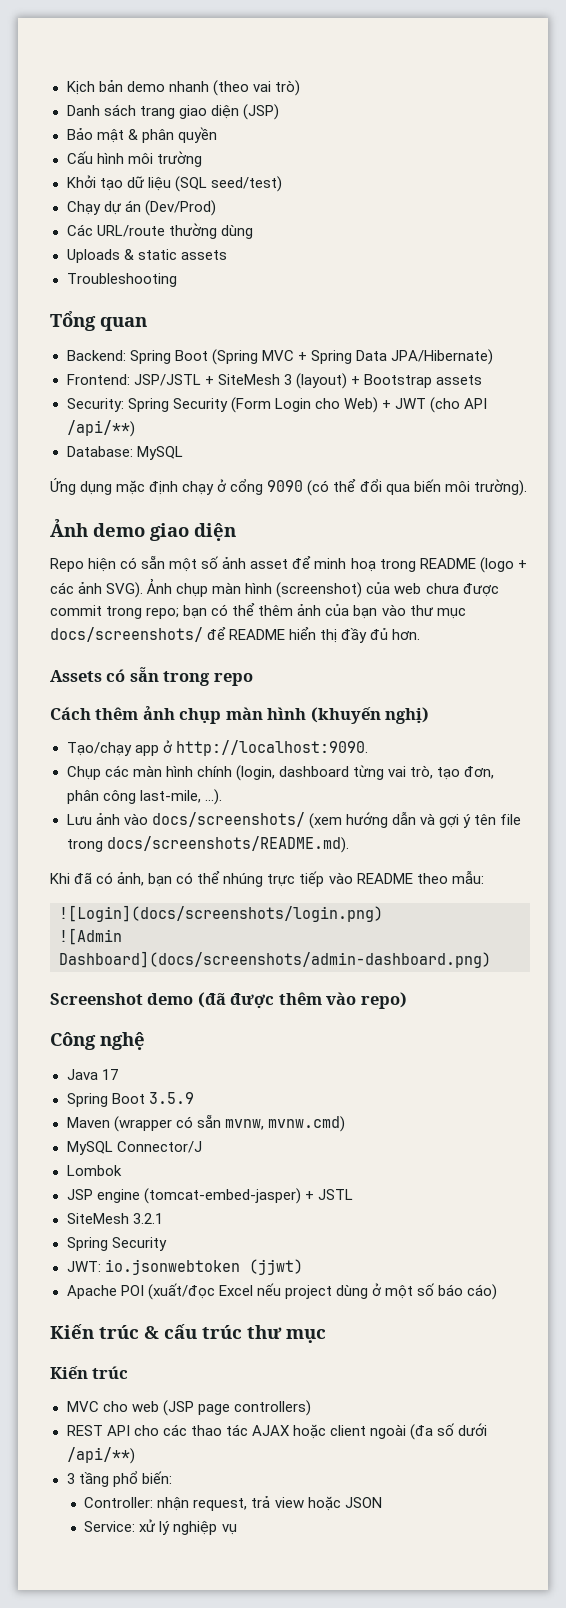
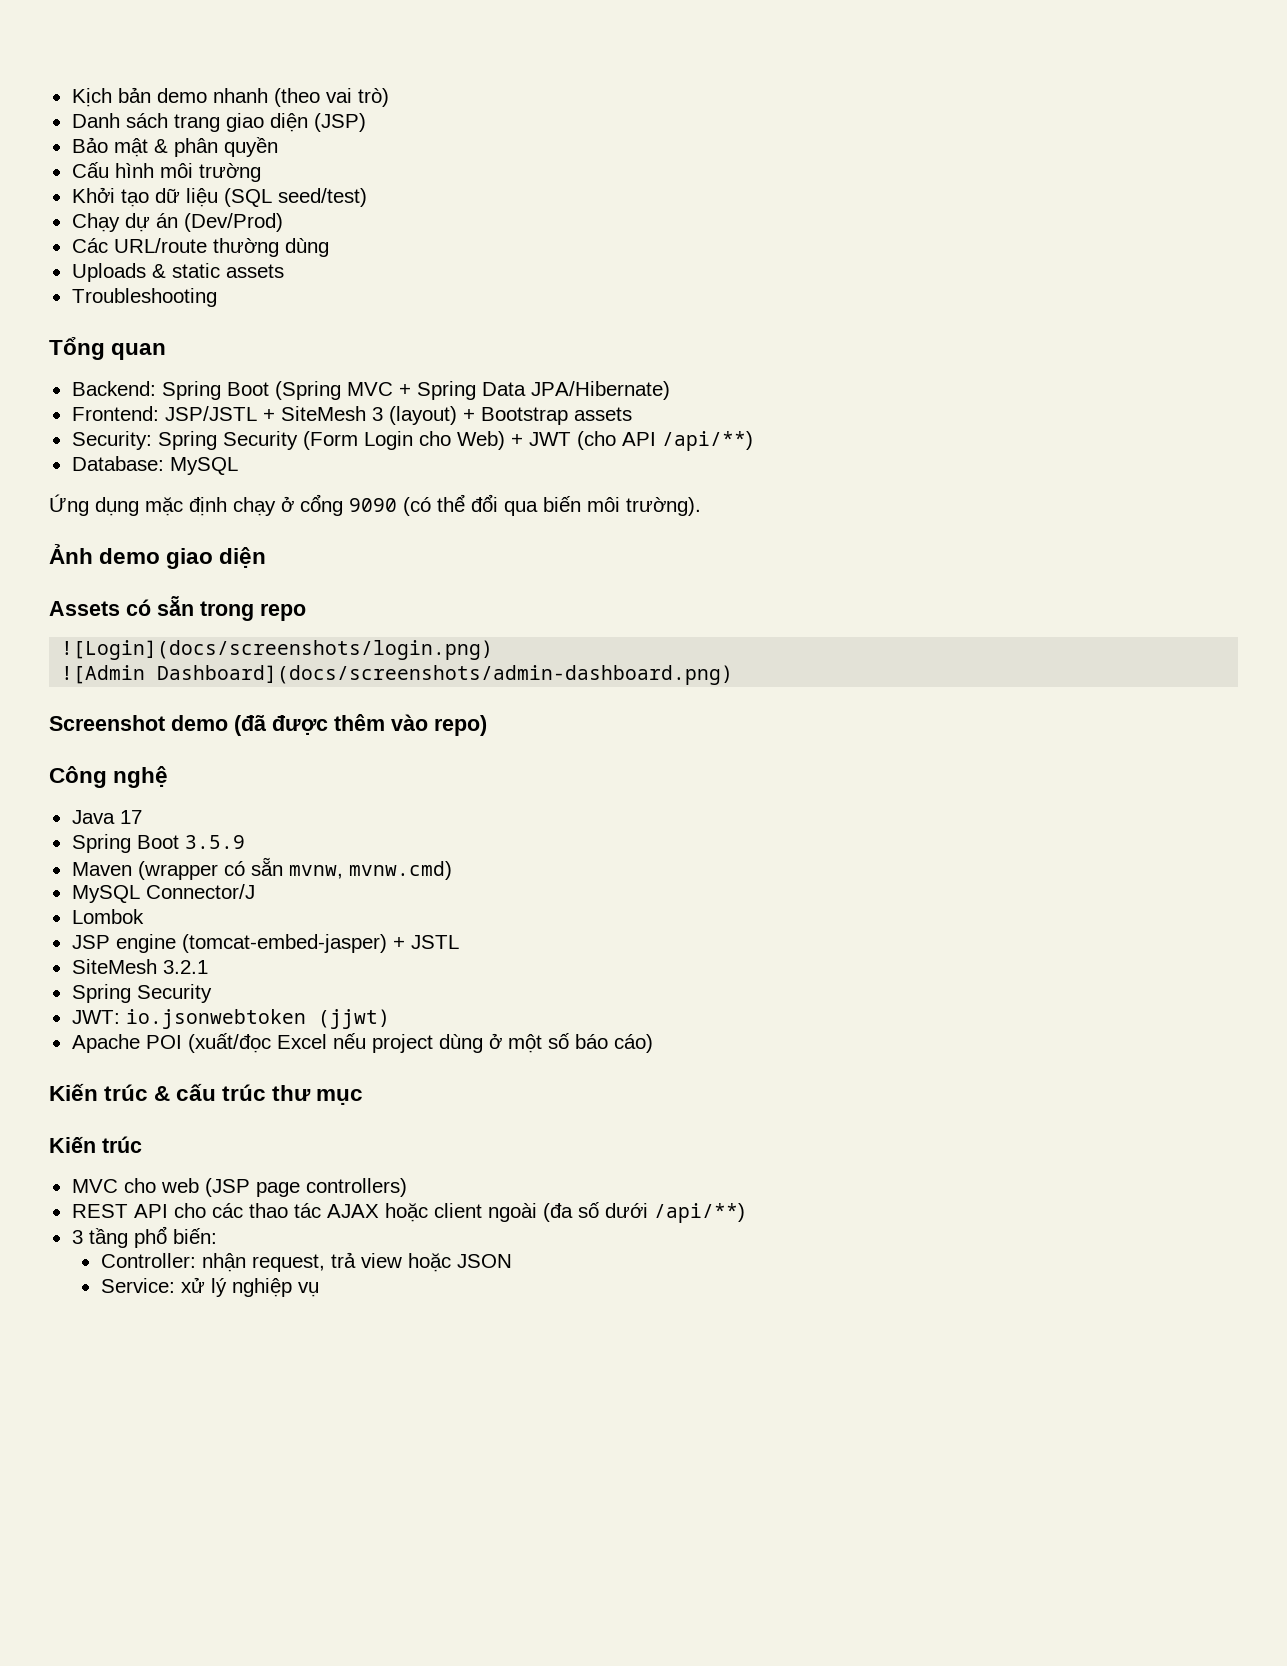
[50,555,527,573] [50,578,499,598] [50,603,466,619] [50,627,421,643] // Repo hiện có sẵn một số ảnh asset để minh hoạ trong README (logo + các ảnh SVG). Ảnh chụp màn hình (screenshot) của web chưa được commit trong repo; bạn có thể thêm ảnh của bạn vào thư mục docs/screenshots/ để README hiển thị đầy đủ hơn. -> (267, 557) none
[50,706,430,724] [66,740,368,756] [66,765,495,781] [66,789,222,805] [66,811,522,829] [66,836,349,853] [50,870,484,887] // Cách thêm ảnh chụp màn hình (khuyến nghị) // Tạo/chạy app ở http://localhost:9090. // Chụp các màn hình chính (login, dashboard từng vai trò, tạo đơn, phân công last-mile, ...). // Lưu ảnh vào docs/screenshots/ (xem hướng dẫn và gợi ý tên file trong docs/screenshots/README.md). // Khi đã có ảnh, bạn có thể nhúng trực tiếp vào README theo mẫu: -> (306, 612) none

